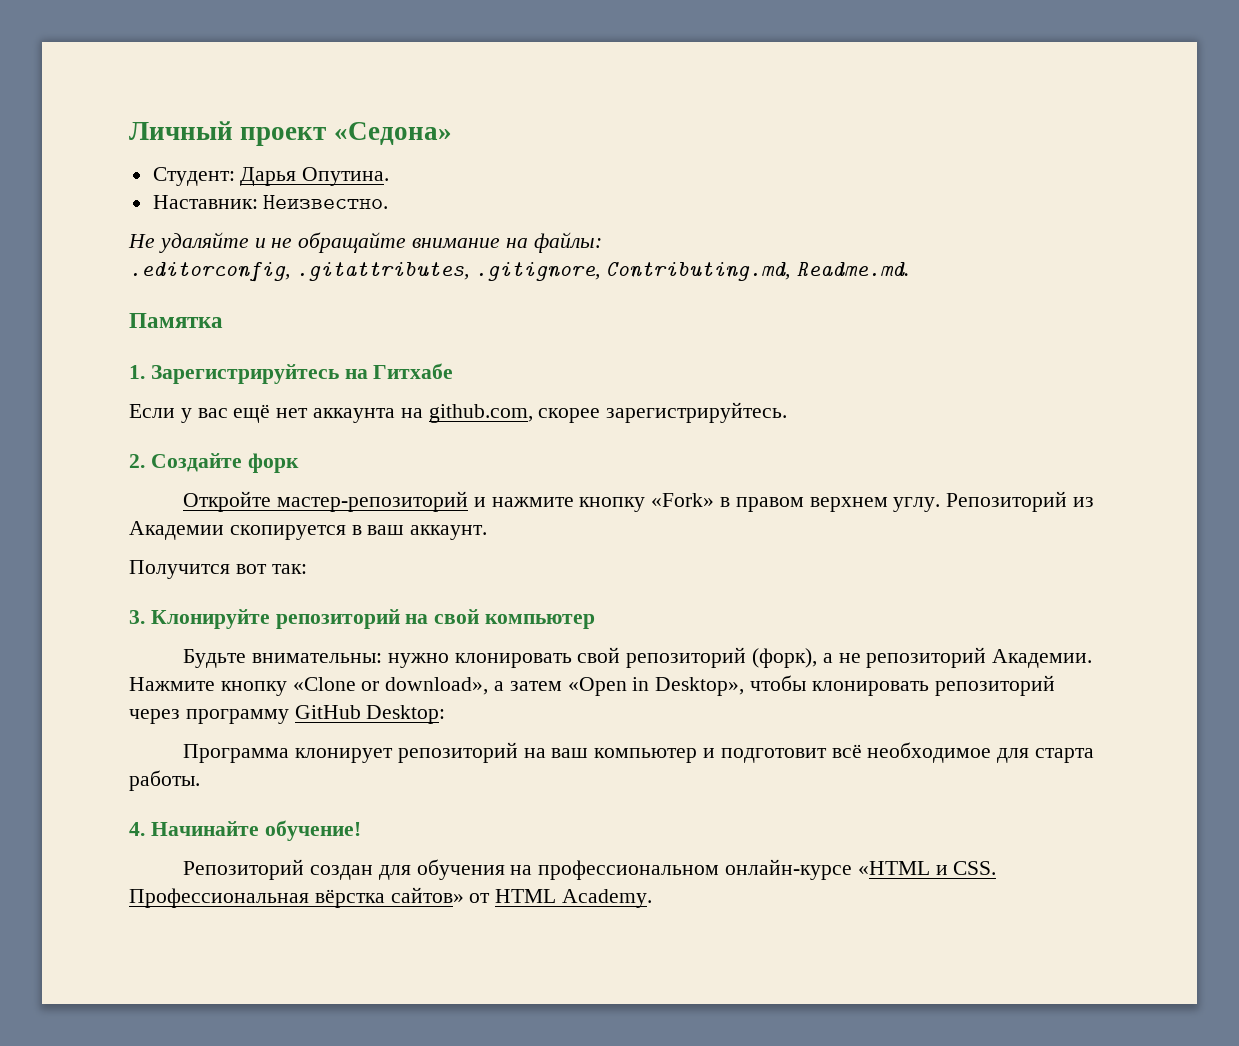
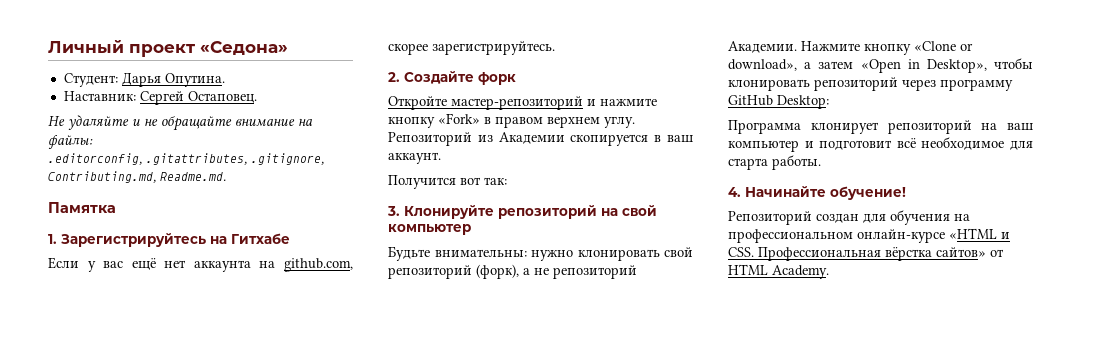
[263,195,389,209] Неизвестно. -> [139,91,257,105] Сергей Остаповец.

